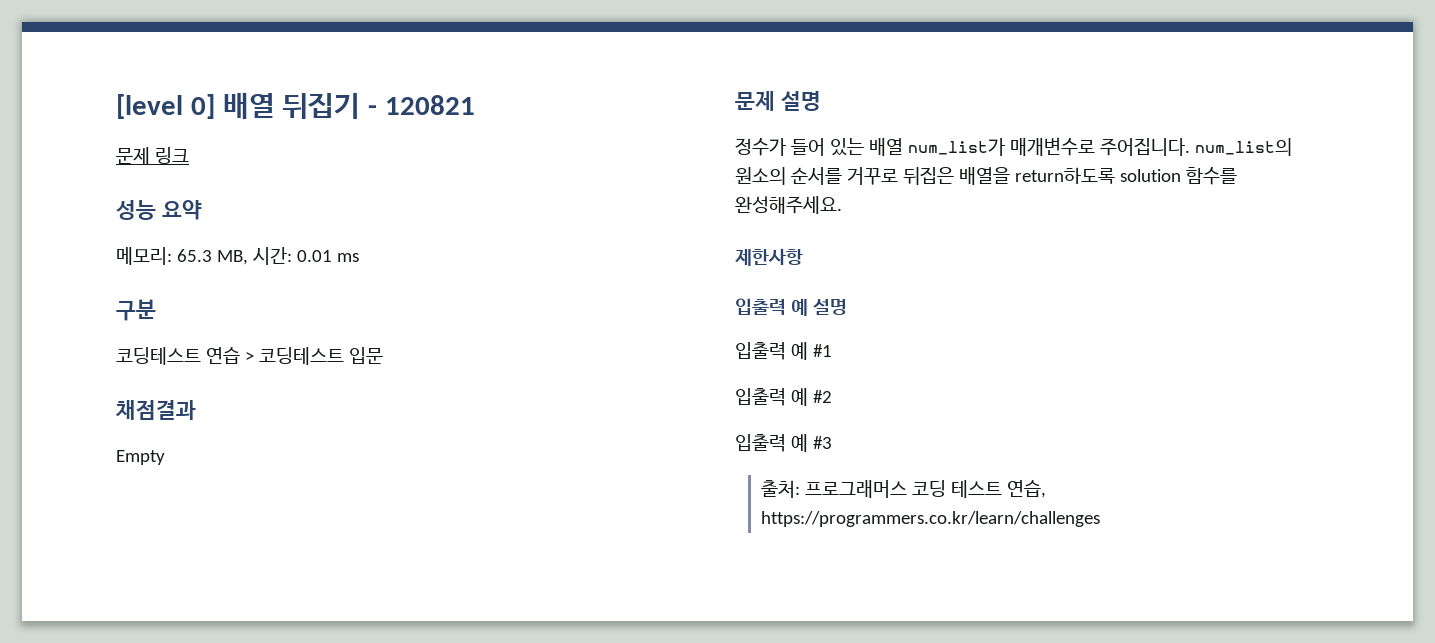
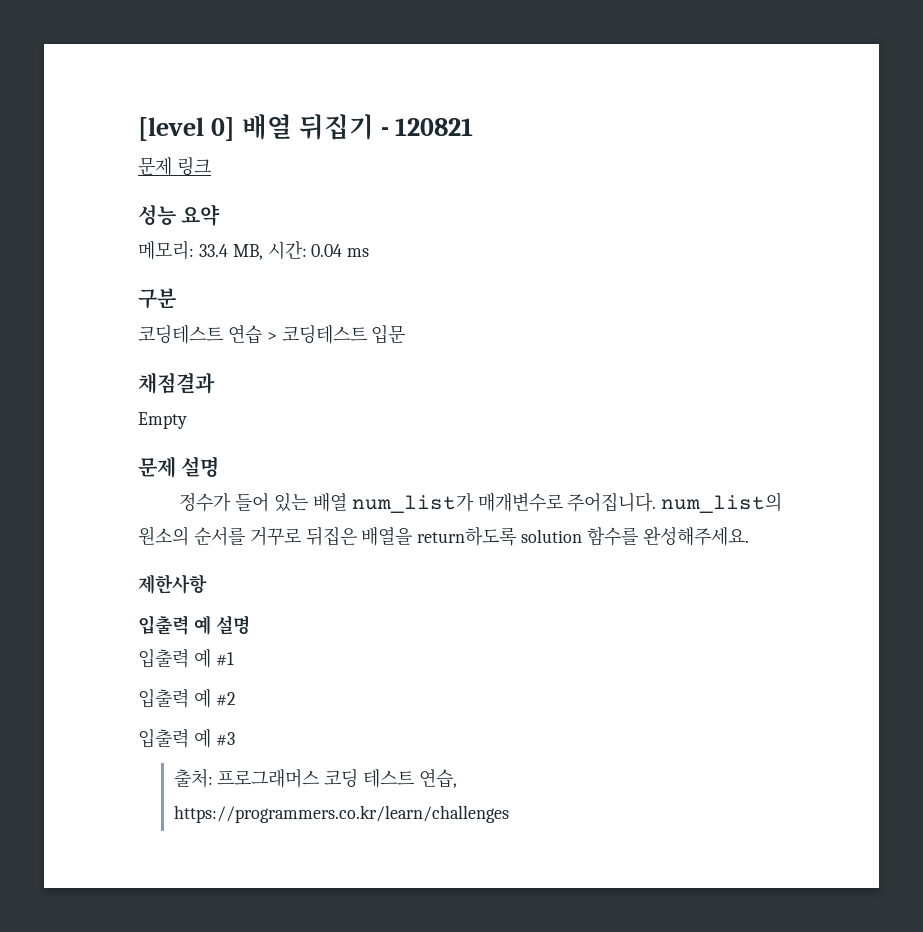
[176,249,212,262] 65.3 -> [198,244,228,257] 33.4
[296,250,332,262] 0.01 -> [311,244,343,257] 0.04

